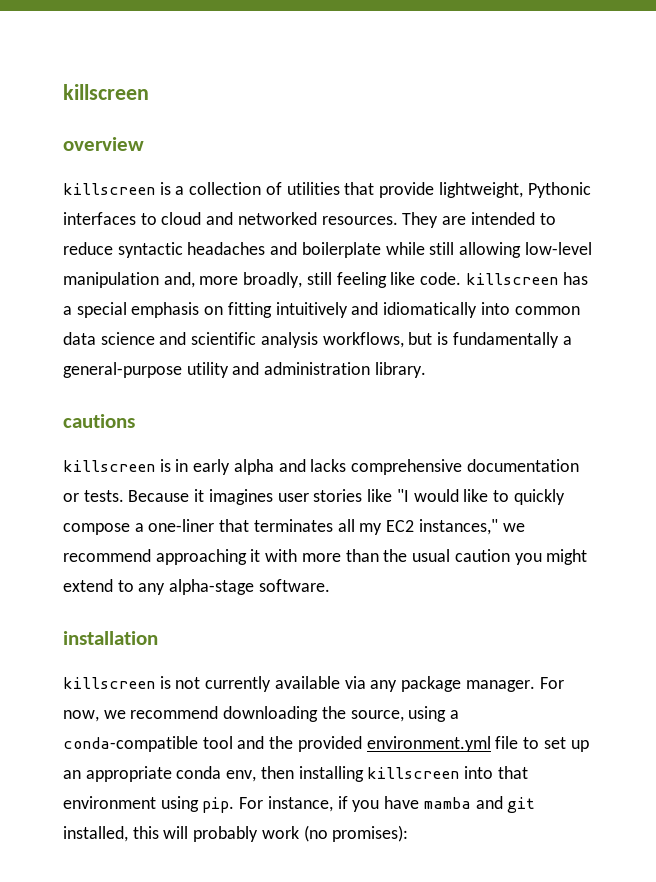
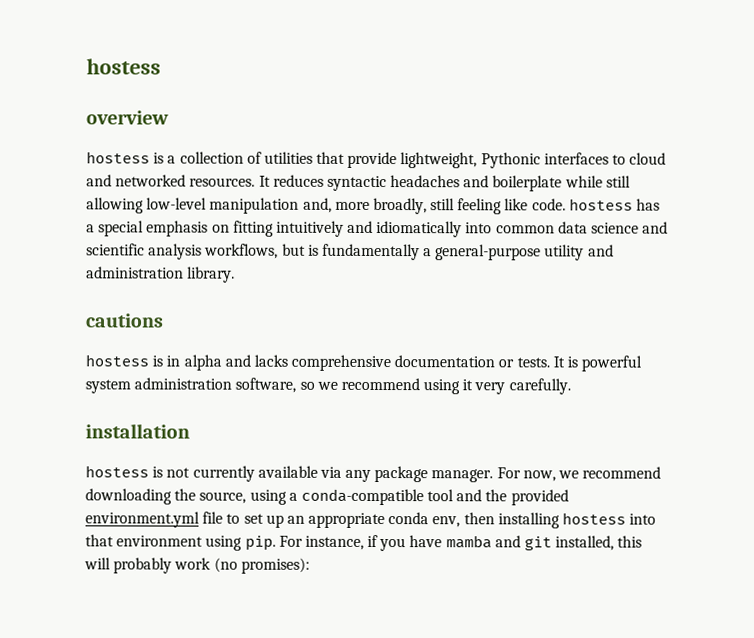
[63,84,149,100] killscreen -> [86,58,161,75] hostess
[63,183,155,195] killscreen -> [86,151,150,164] hostess
[402,212,556,228] [63,242,113,255] They are intended to reduce -> [258,174,324,187] It reduces
[465,273,558,285] killscreen -> [568,198,633,211] hostess
[63,460,155,472] killscreen -> [85,354,149,367] hostess
[193,459,231,475] early -> (181, 361) none
[128,489,565,505] [63,519,525,535] [63,549,588,565] [63,579,330,595] Because it imagines user stories like "I would like to quickly compose a one-liner that terminates all my EC2 instances," we recommend approaching it with more than the usual caution you might extend to any alpha-stage software. -> [552,355,643,372] [85,377,571,395] It is powerful system administration software, so we recommend using it very carefully.
[63,677,155,689] killscreen -> [85,465,149,478] hostess
[367,767,460,779] killscreen -> [562,512,627,525] hostess

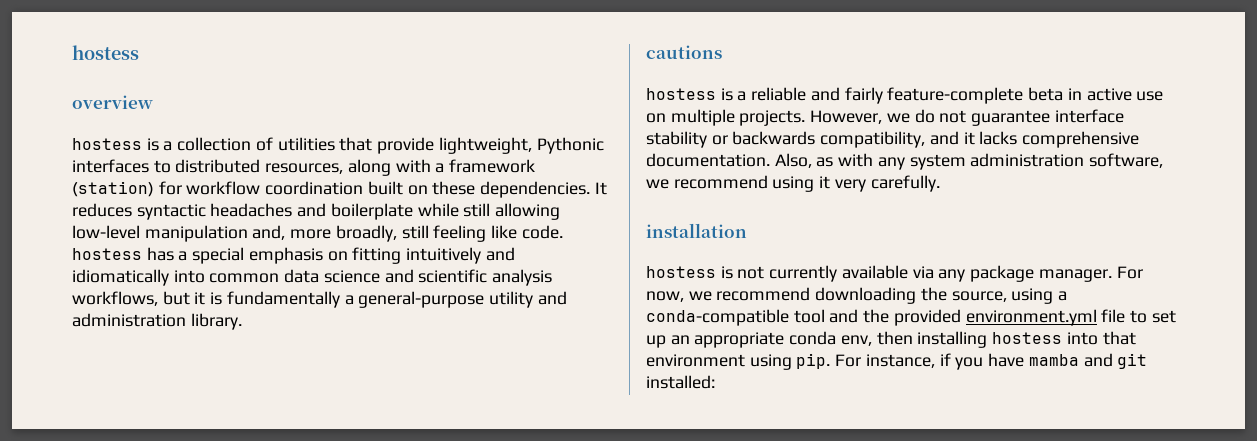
[629,152,667,165] [86,174,256,187] cloud and networked resources. -> [175,159,536,176] [72,181,591,198] distributed resources, along with a framework (station) for workflow coordination built on these dependencies.
(306, 249) none -> [194,292,206,305] it
[166,354,643,372] in alpha and lacks comprehensive documentation or tests. It is powerful -> [737,87,1164,104] [646,109,1124,126] [646,131,1140,148] [646,153,905,170] a reliable and fairly feature-complete beta in active use on multiple projects. However, we do not guarantee interface stability or backwards compatibility, and it lacks comprehensive documentation. Also, as with any
[299,381,315,390] so -> (1164, 160) none
[555,535,643,551] [84,557,310,574] installed, this will probably work (no promises): -> [646,375,715,389] installed:

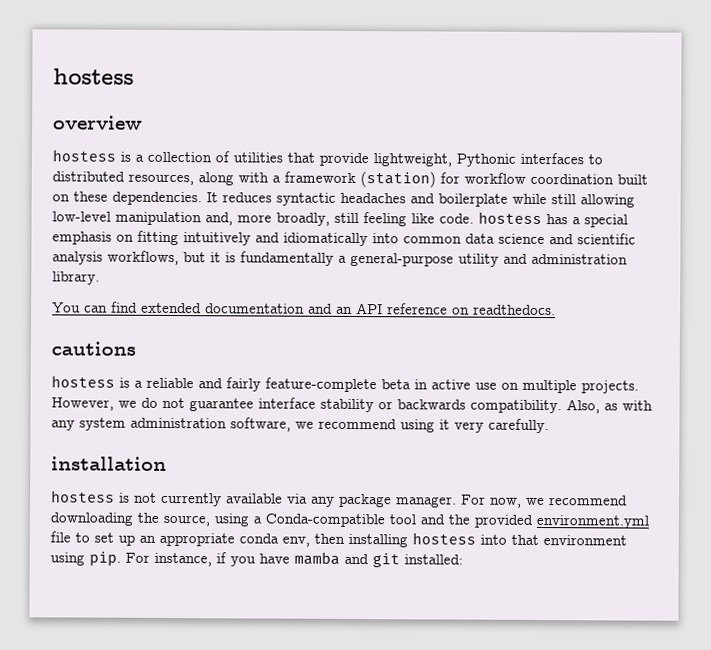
(242, 321) none -> [52,301,556,316] // You can find extended documentation and an API reference on readthedocs.
[820,131,1140,148] [646,153,770,167] compatibility, and it lacks comprehensive documentation. -> [470,399,562,414] compatibility.
[646,309,789,326] conda-compatible -> [265,513,385,528] Conda-compatible

